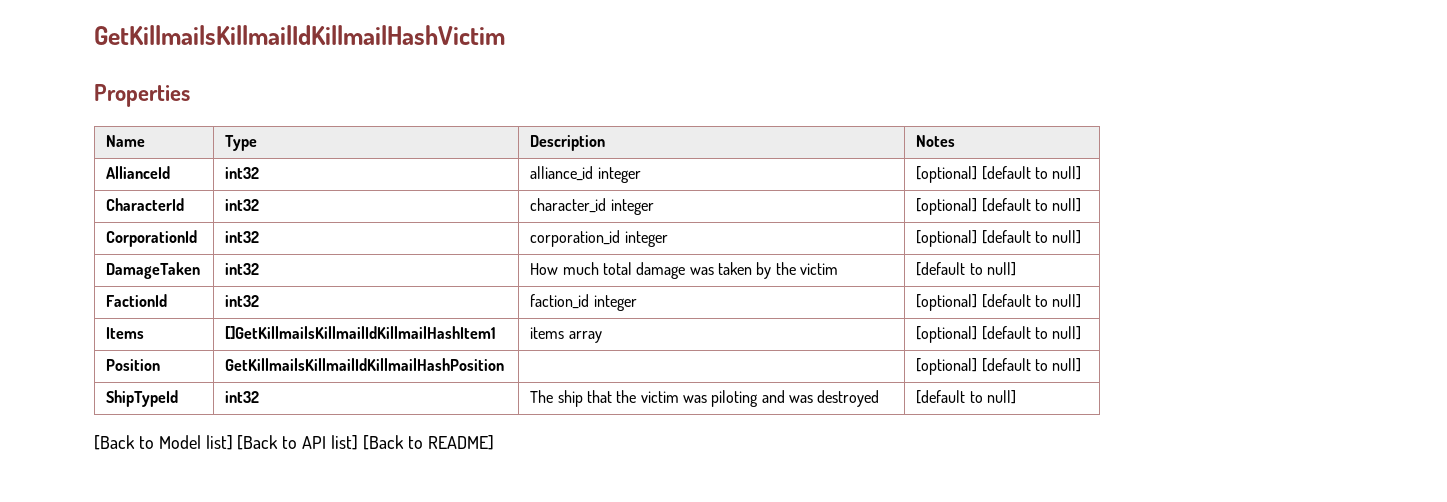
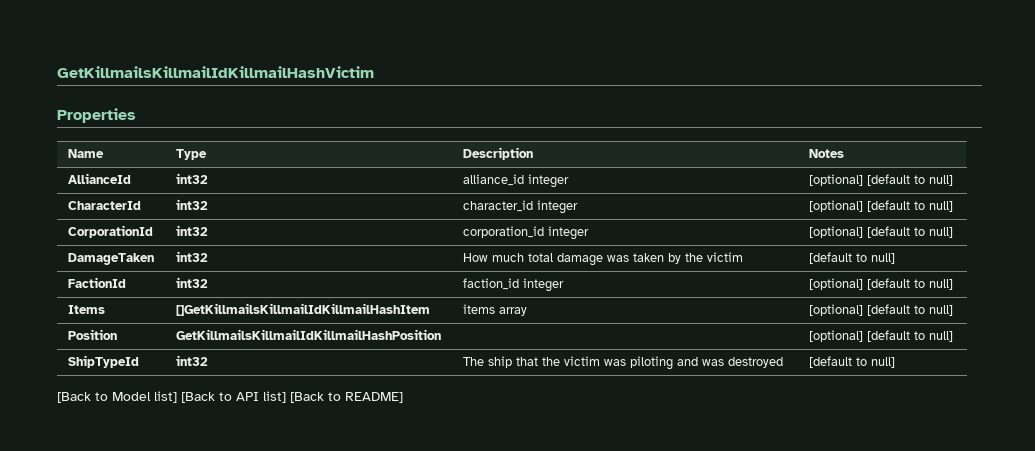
[225,326,497,339] []GetKillmailsKillmailIdKillmailHashItem1 -> [175,303,430,316] []GetKillmailsKillmailIdKillmailHashItem

